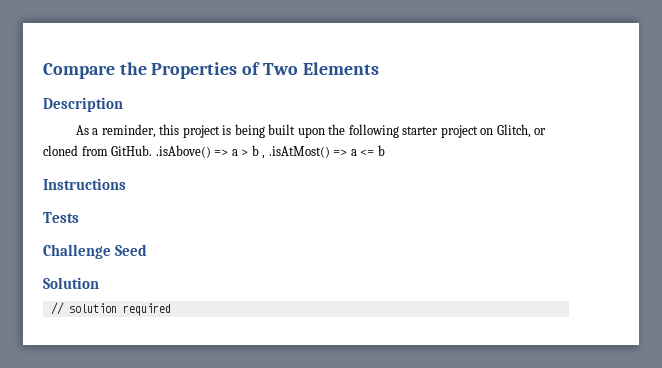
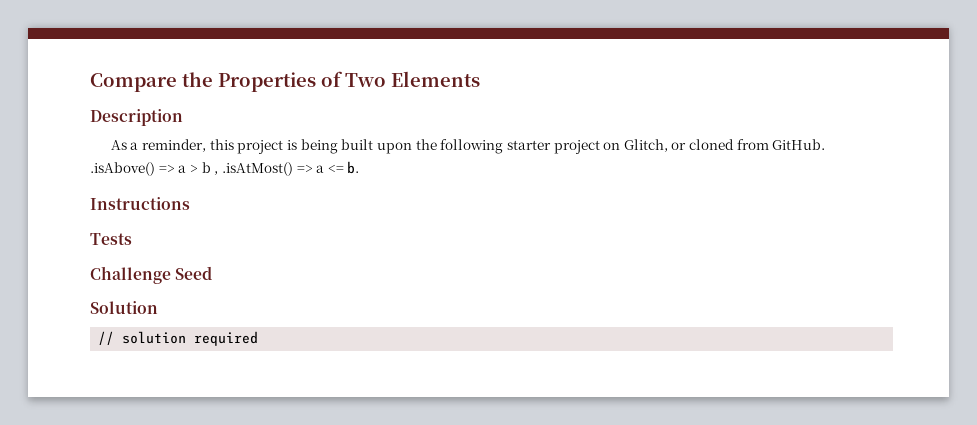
[377,145,385,156] b -> [347,161,360,174] b.

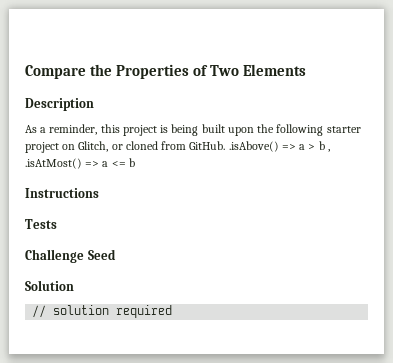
[347,161,360,174] b. -> [128,158,135,167] b

